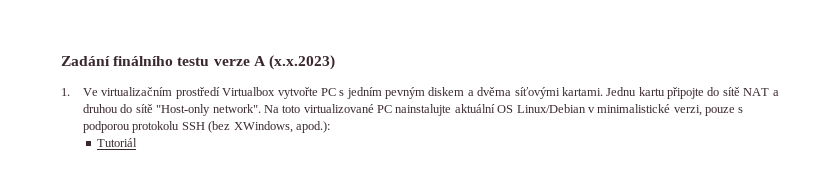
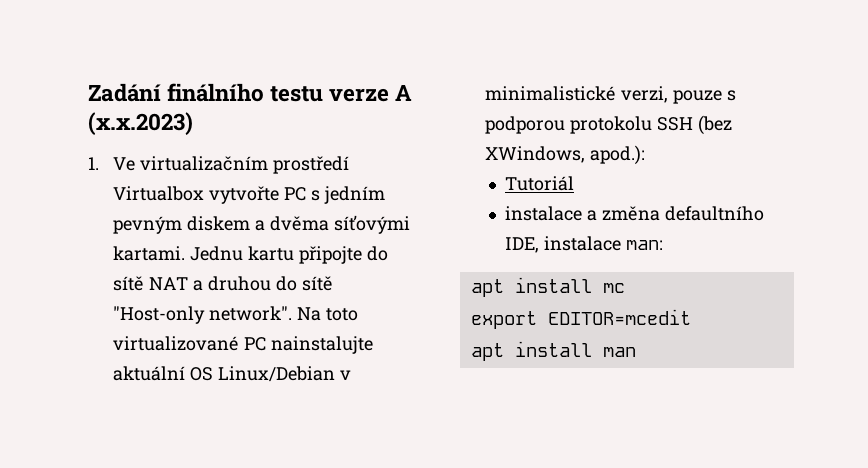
(137, 142) none -> [505,206,764,221] [505,236,663,253] [470,277,625,297] [470,309,691,329] [470,341,636,361] // instalace a změna defaultního IDE, instalace man: // apt install mc // export EDITOR=mcedit // apt install man

